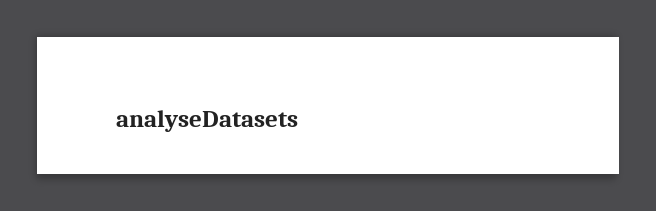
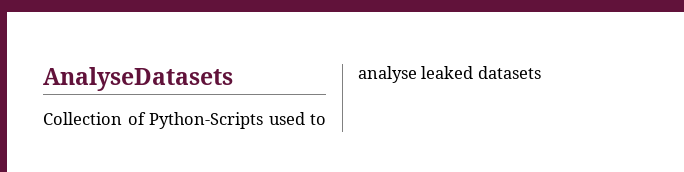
[116,110,298,132] analyseDatasets -> [43,67,233,91] [43,112,326,129] [358,66,541,83] AnalyseDatasets // Collection of Python-Scripts used to analyse leaked datasets

